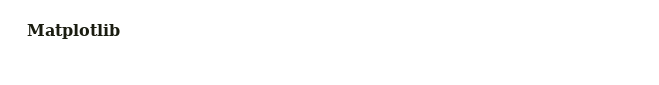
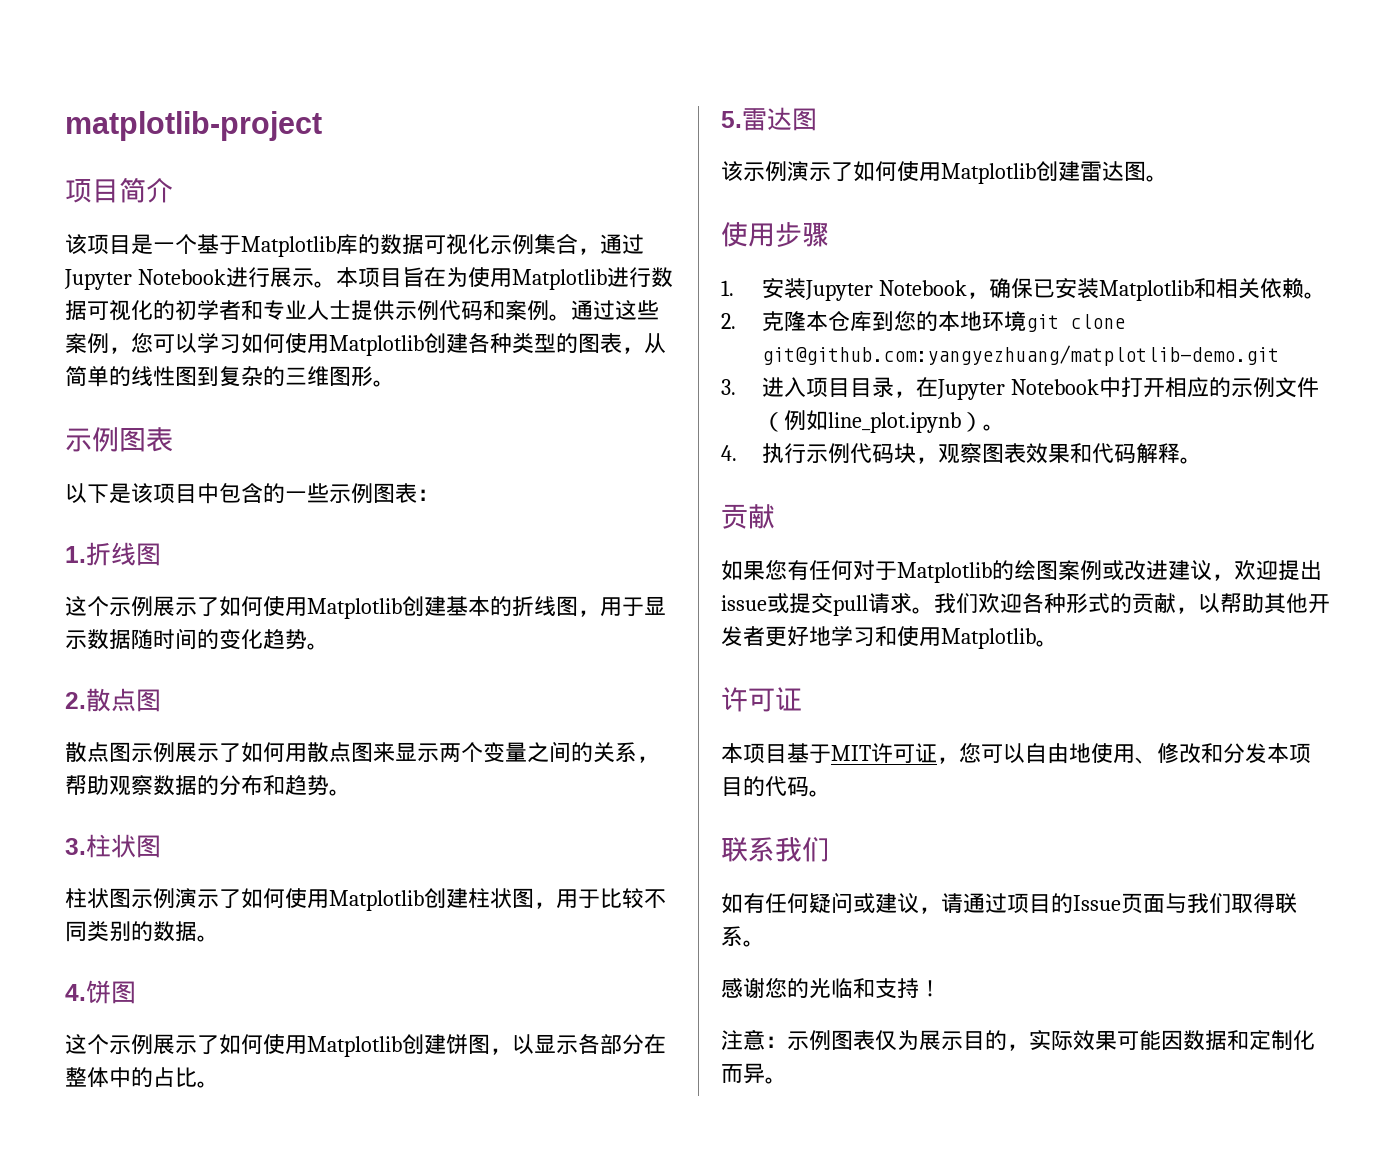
[27,24,120,39] Matplotlib -> [65,111,322,141] [65,177,173,203] [65,233,644,257] [64,267,673,290] [65,300,659,321] [65,332,666,356] [65,366,395,387] [65,427,173,452] [65,483,439,504] [65,542,161,566] [65,596,666,619] [65,628,329,650] [65,688,161,712] [65,741,659,763] [65,775,351,796] [65,834,161,858] [65,888,666,911] [65,921,219,942] [65,980,136,1004] [65,1034,666,1057] [65,1067,219,1088] [721,107,817,131] [721,161,1168,184] [721,222,829,247] [721,278,1327,301] [721,310,1126,332] [762,345,1280,366] [721,377,1320,400] [762,410,1006,433] [721,443,1203,464] [721,504,775,529] [721,559,1322,583] [721,593,1330,616] [721,626,1058,649] [721,687,802,712] [721,742,1311,764] [721,776,831,797] [721,837,829,862] [721,892,1297,914] [721,926,765,947] [721,977,941,999] [721,1029,1315,1051] [721,1063,787,1084] matplotlib-project // 项目简介 // 该项目是一个基于Matplotlib库的数据可视化示例集合，通过Jupyter Notebook进行展示。本项目旨在为使用Matplotlib进行数据可视化的初学者和专业人士提供示例代码和案例。通过这些案例，您可以学习如何使用Matplotlib创建各种类型的图表，从简单的线性图到复杂的三维图形。 // 示例图表 // 以下是该项目中包含的一些示例图表： // 1.折线图 // 这个示例展示了如何使用Matplotlib创建基本的折线图，用于显示数据随时间的变化趋势。 // 2.散点图 // 散点图示例展示了如何用散点图来显示两个变量之间的关系，帮助观察数据的分布和趋势。 // 3.柱状图 // 柱状图示例演示了如何使用Matplotlib创建柱状图，用于比较不同类别的数据。 // 4.饼图 // 这个示例展示了如何使用Matplotlib创建饼图，以显示各部分在整体中的占比。 // 5.雷达图 // 该示例演示了如何使用Matplotlib创建雷达图。 // 使用步骤 // 1.安装Jupyter Notebook，确保已安装Matplotlib和相关依赖。 // 2.克隆本仓库到您的本地环境git clone git@github.com:yangyezhuang/matplotlib-demo.git // 3.进入项目目录，在Jupyter Notebook中打开相应的示例文件（例如line_plot.ipynb）。 // 4.执行示例代码块，观察图表效果和代码解释。 // 贡献 // 如果您有任何对于Matplotlib的绘图案例或改进建议，欢迎提出issue或提交pull请求。我们欢迎各种形式的贡献，以帮助其他开发者更好地学习和使用Matplotlib。 // 许可证 // 本项目基于MIT许可证，您可以自由地使用、修改和分发本项目的代码。 // 联系我们 // 如有任何疑问或建议，请通过项目的Issue页面与我们取得联系。 // 感谢您的光临和支持！ // 注意：示例图表仅为展示目的，实际效果可能因数据和定制化而异。

